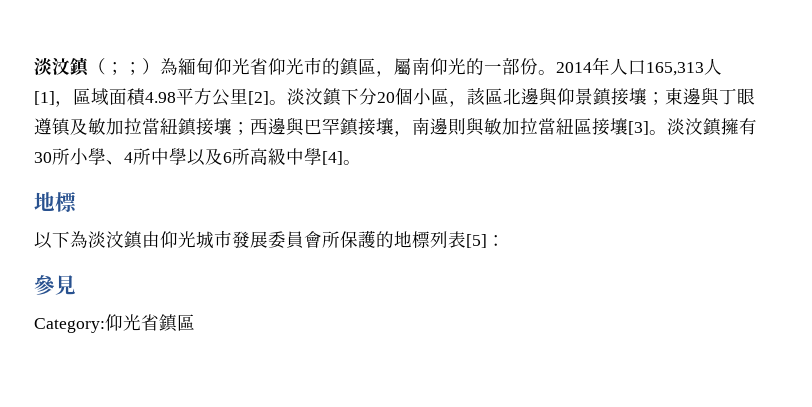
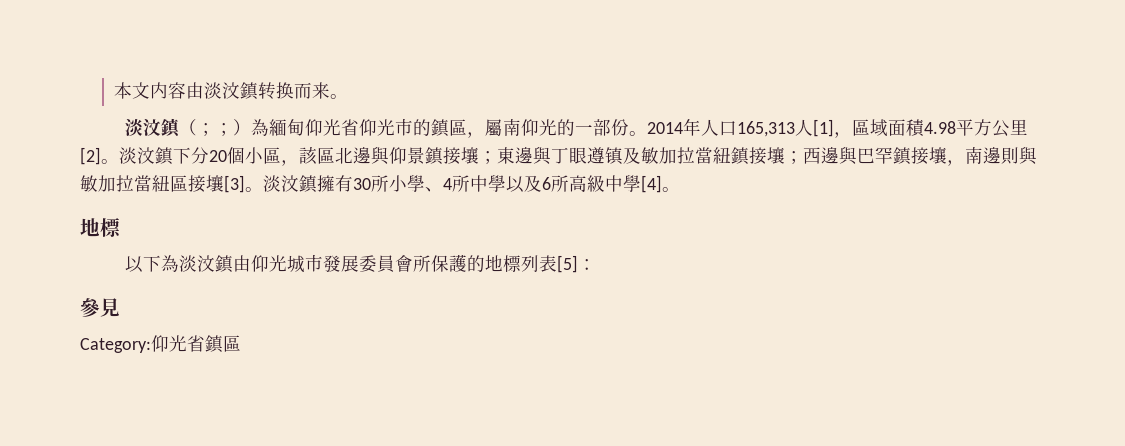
(34, 66) none -> [113,82,348,100] 本文内容由淡汶鎮转换而来。 //

